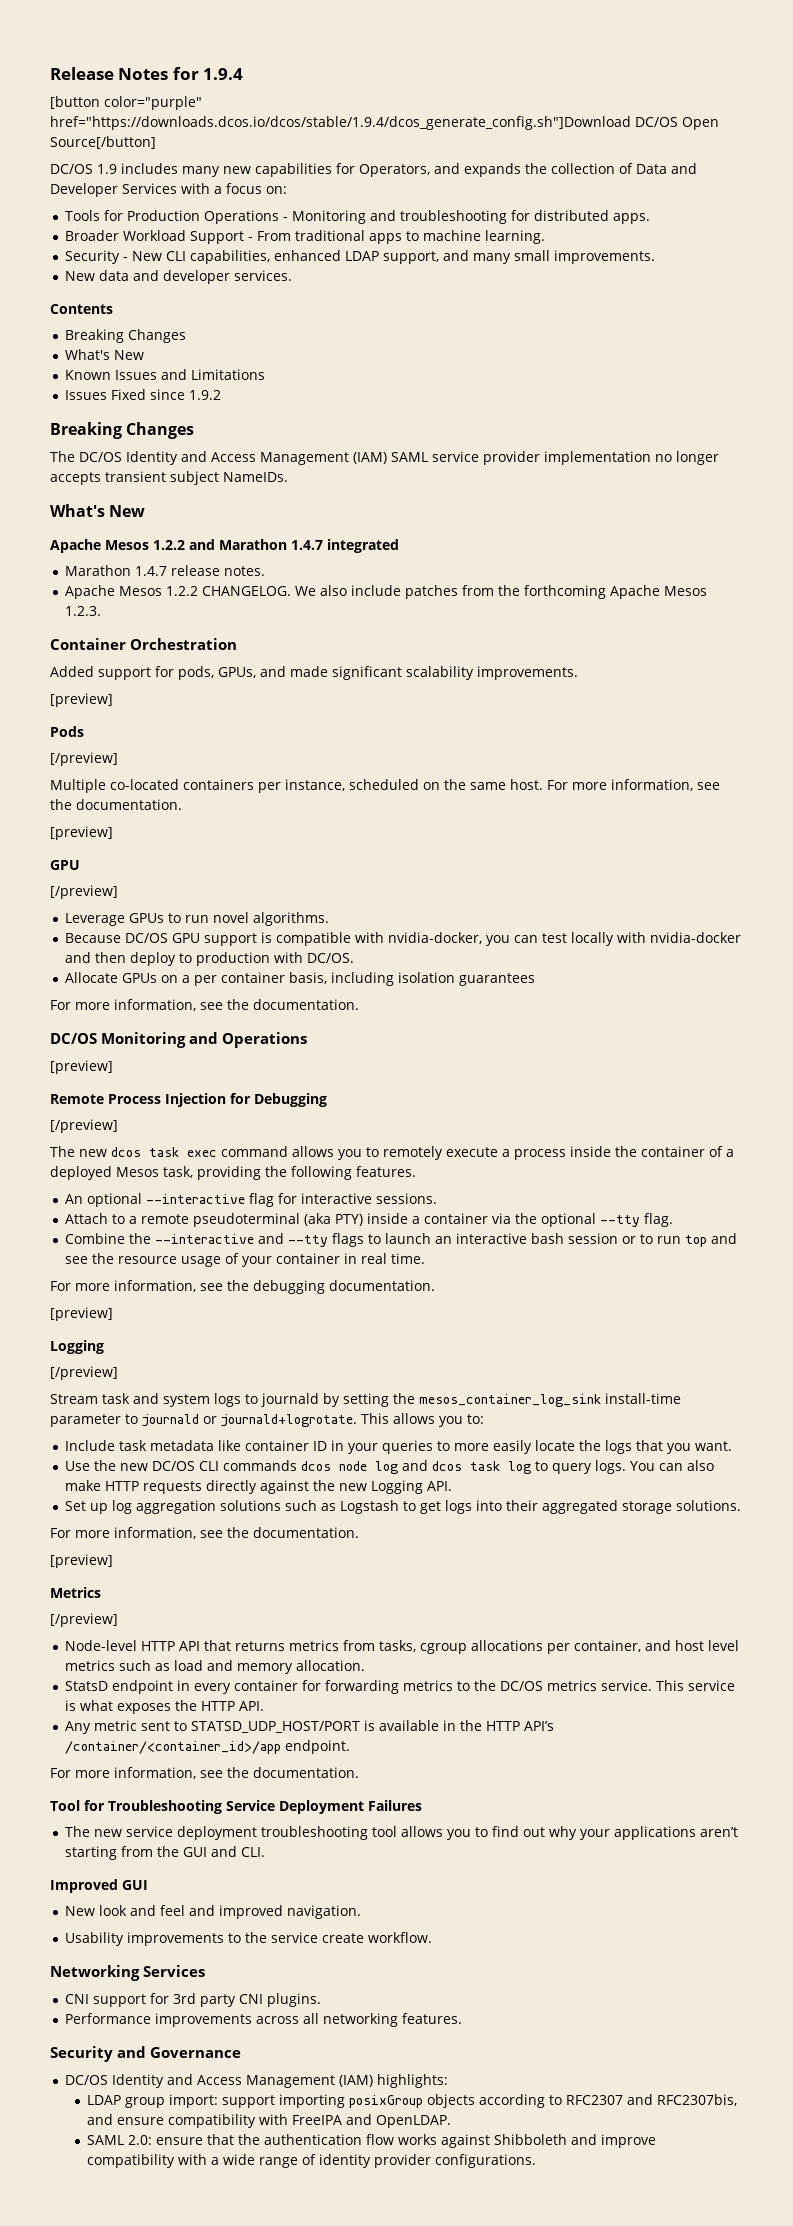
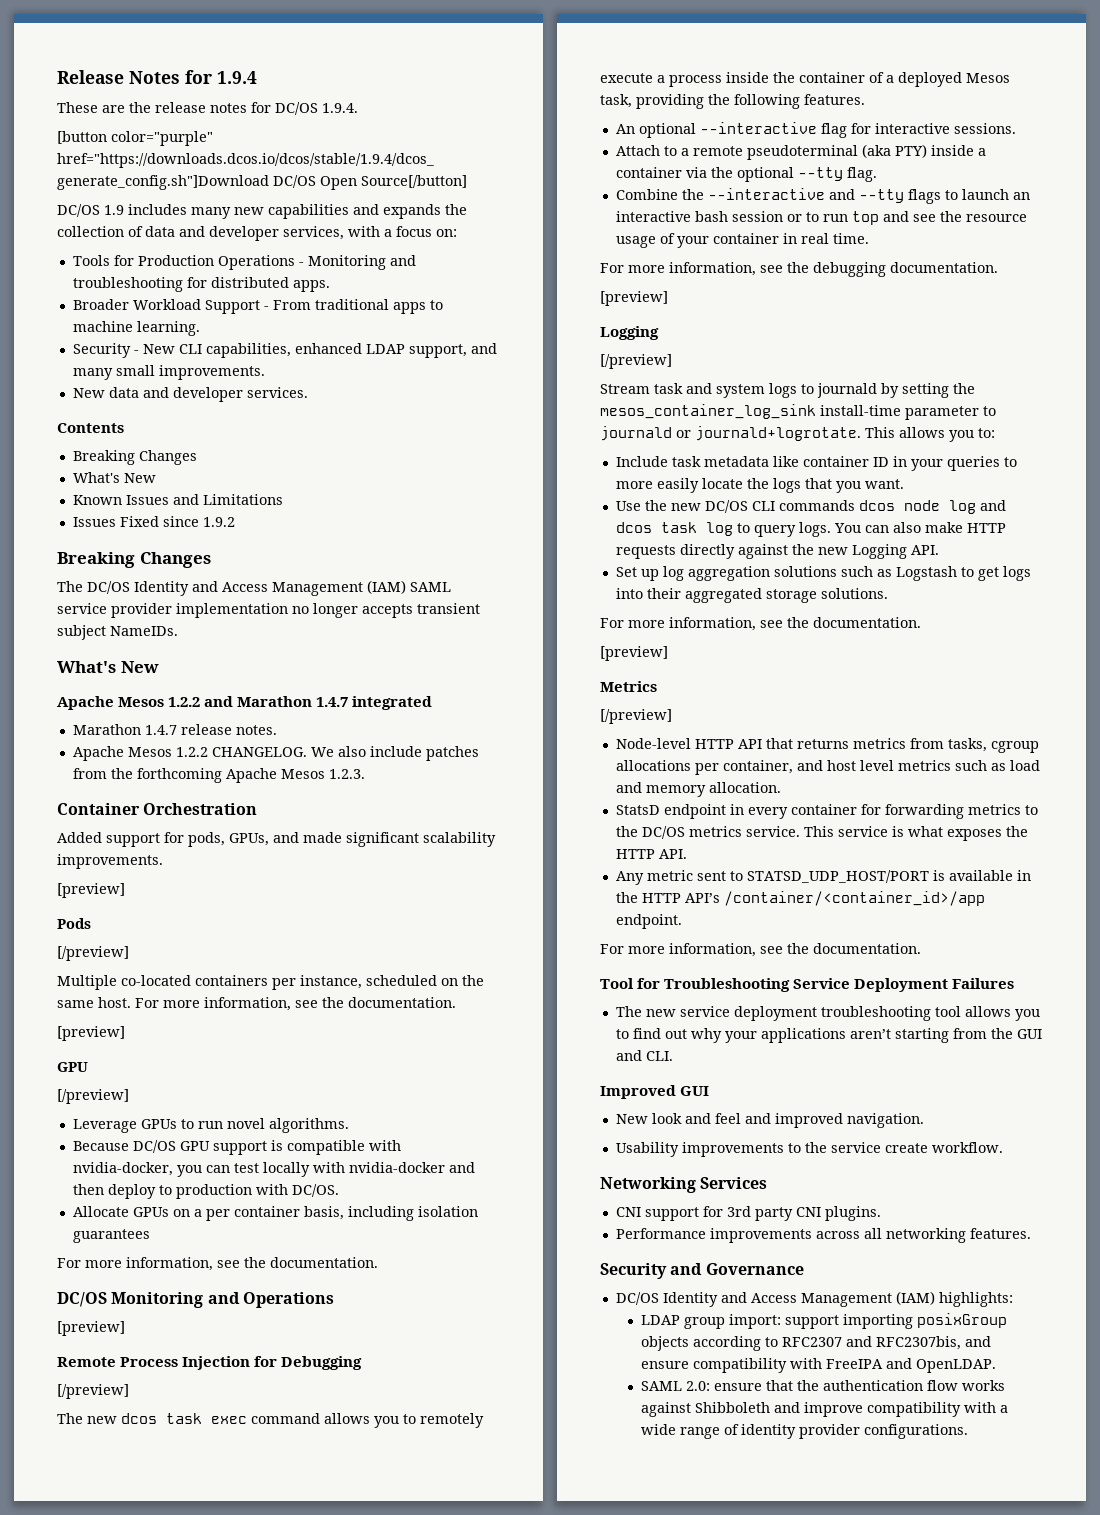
(244, 74) none -> [57,102,358,115] // These are the release notes for DC/OS 1.9.4.
[336,163,430,177] for Operators, -> (349, 211) none
[636,163,697,174] [50,183,177,197] Data and Developer Services -> [145,226,344,241] data and developer services,

